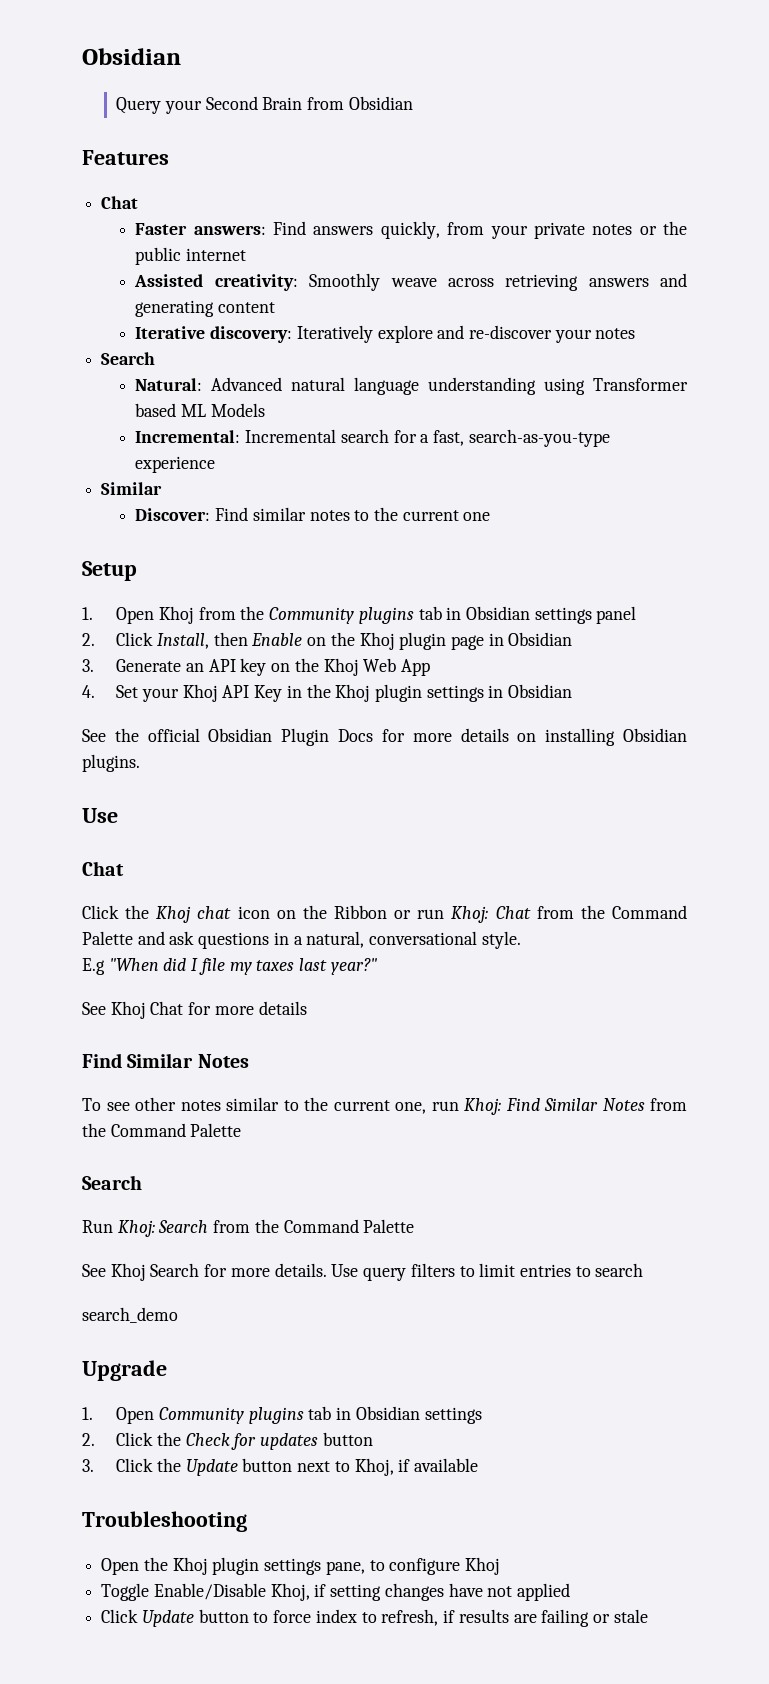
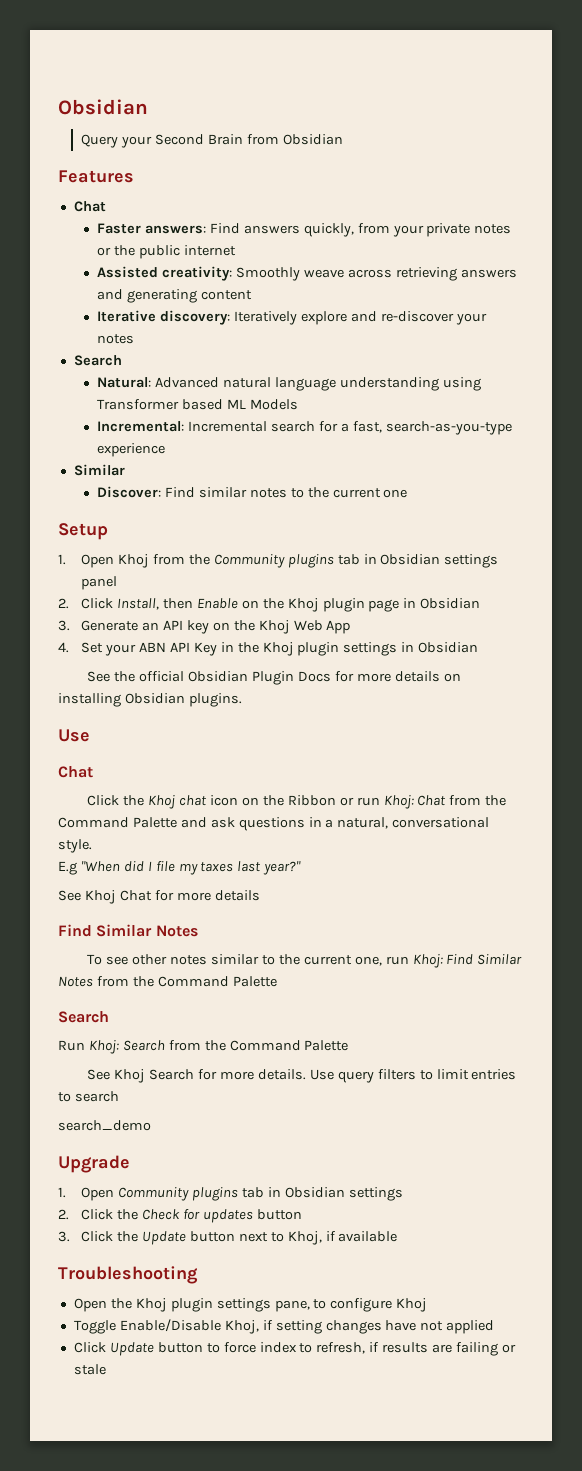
[182,684,218,702] Khoj -> [138,642,166,652] ABN

